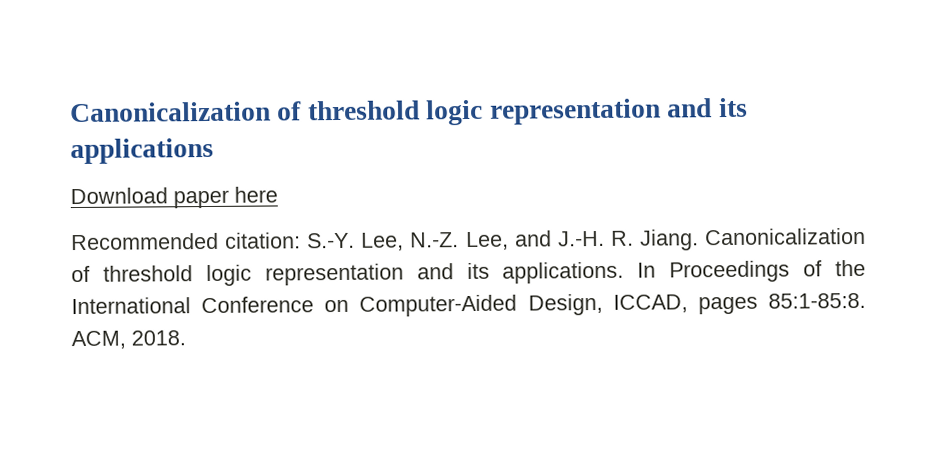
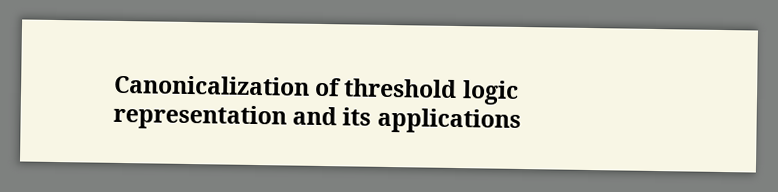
[70,186,278,209] [71,227,867,251] [71,259,866,287] [71,292,866,317] [71,330,186,350] // Download paper here // Recommended citation: S.-Y. Lee, N.-Z. Lee, and J.-H. R. Jiang. Canonicalization of threshold logic representation and its applications. In Proceedings of the International Conference on Computer-Aided Design, ICCAD, pages 85:1-85:8. ACM, 2018. -> (521, 120) none

